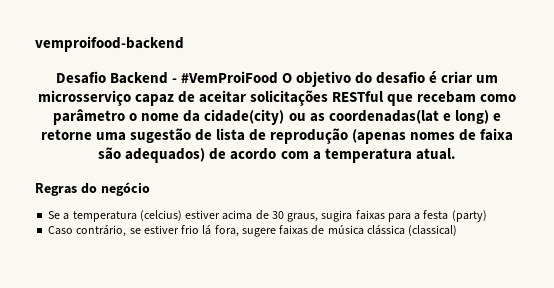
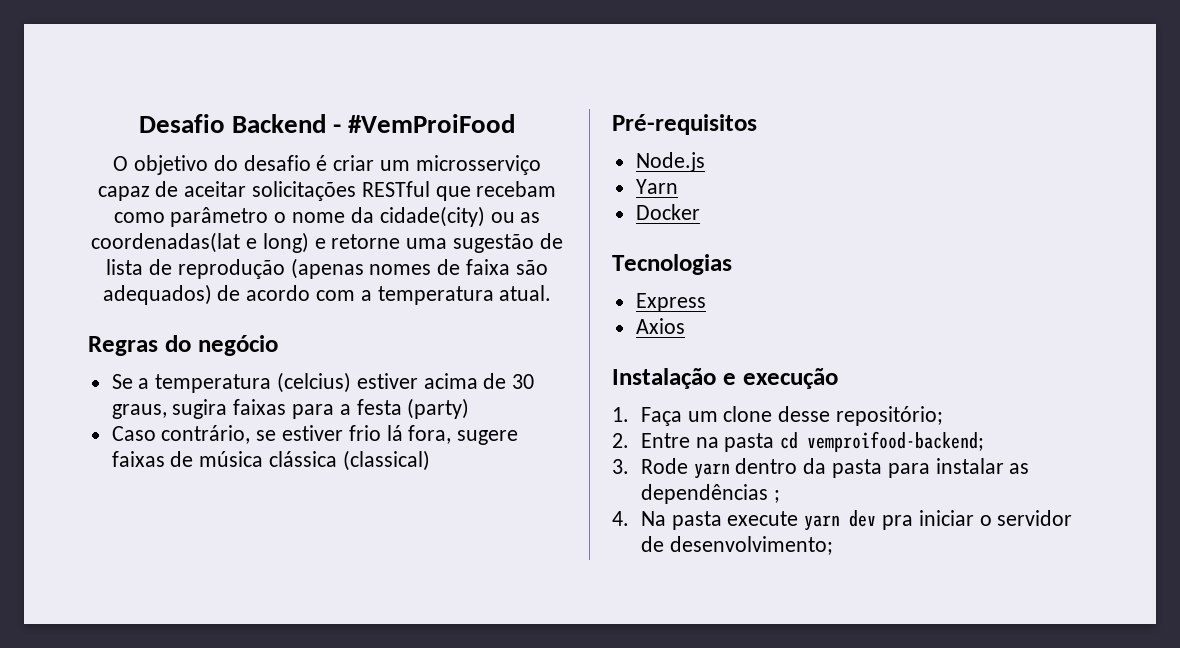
[35,36,184,52] vemproifood-backend // -> (138, 123) none
(278, 77) none -> (516, 123) //
(458, 230) none -> [612,114,757,135] [635,152,705,172] [635,179,678,194] [635,204,700,220] [612,254,732,275] [635,293,706,312] [635,318,685,334] [612,368,838,389] [612,406,943,426] [612,431,985,452] [612,458,1030,479] [640,484,780,504] [612,510,1073,531] [640,536,833,555] // Pré-requisitos // Node.js // Yarn // Docker // Tecnologias // Express // Axios // Instalação e execução // 1. Faça um clone desse repositório; // 2. Entre na pasta cd vemproifood-backend; // 3. Rode yarn dentro da pasta para instalar as dependências ; // 4. Na pasta execute yarn dev pra iniciar o servidor de desenvolvimento;

